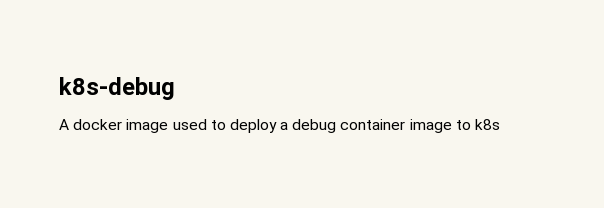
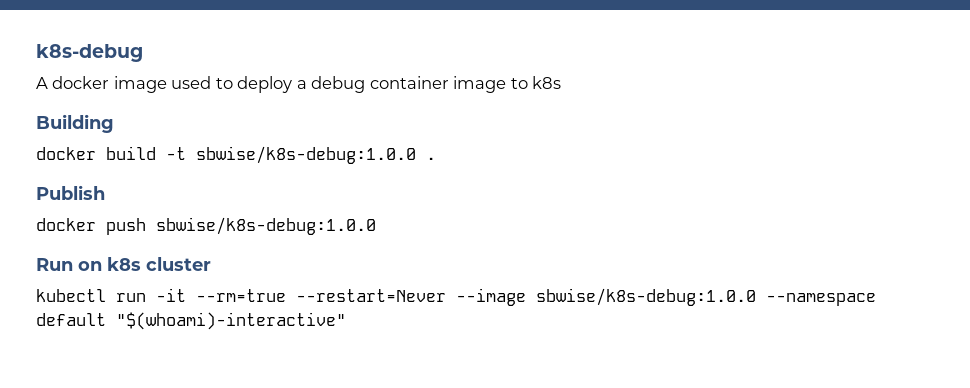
(501, 124) none -> [36,114,114,133] [36,146,436,164] [36,185,105,200] [36,217,376,235] [36,257,211,271] [36,288,876,306] [36,312,346,330] // Building // docker build -t sbwise/k8s-debug:1.0.0 . // Publish // docker push sbwise/k8s-debug:1.0.0 // Run on k8s cluster // kubectl run -it --rm=true --restart=Never --image sbwise/k8s-debug:1.0.0 --namespace default "$(whoami)-interactive"

